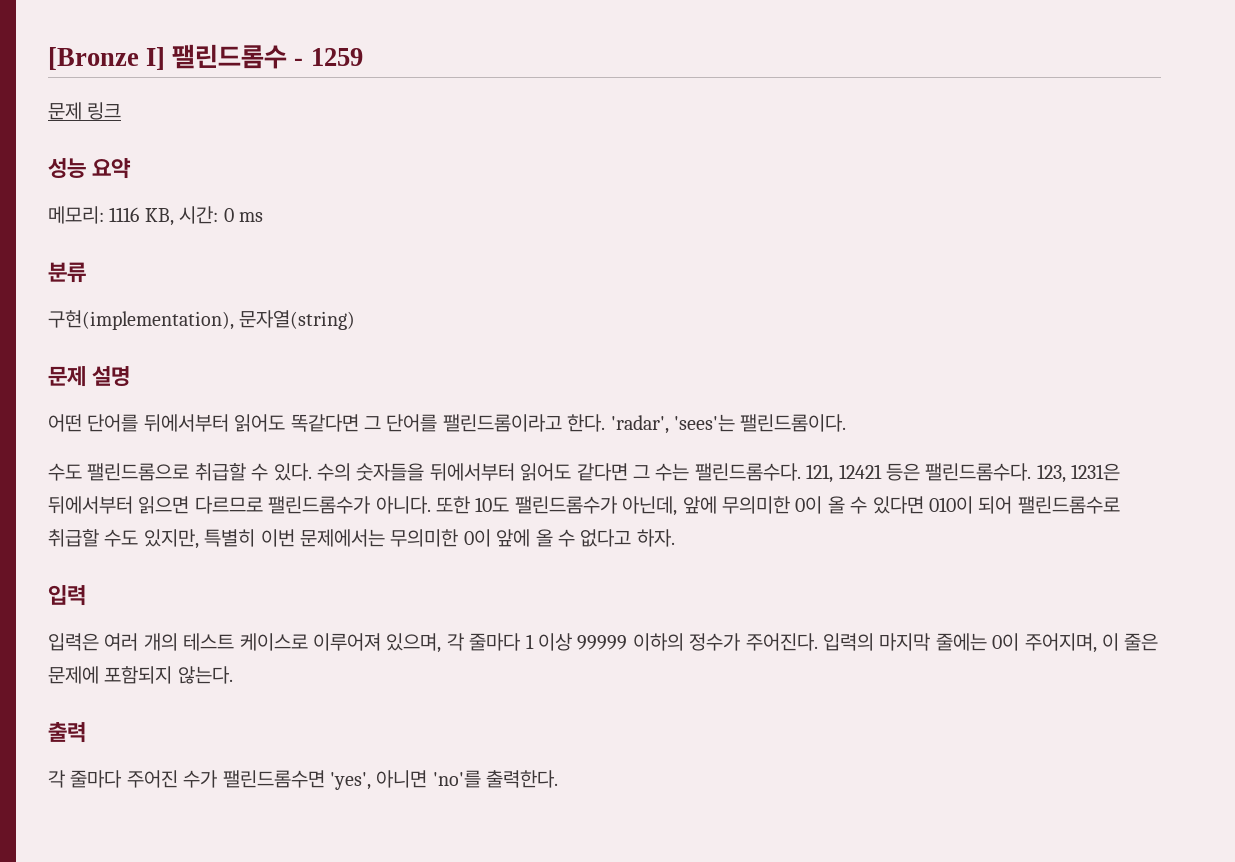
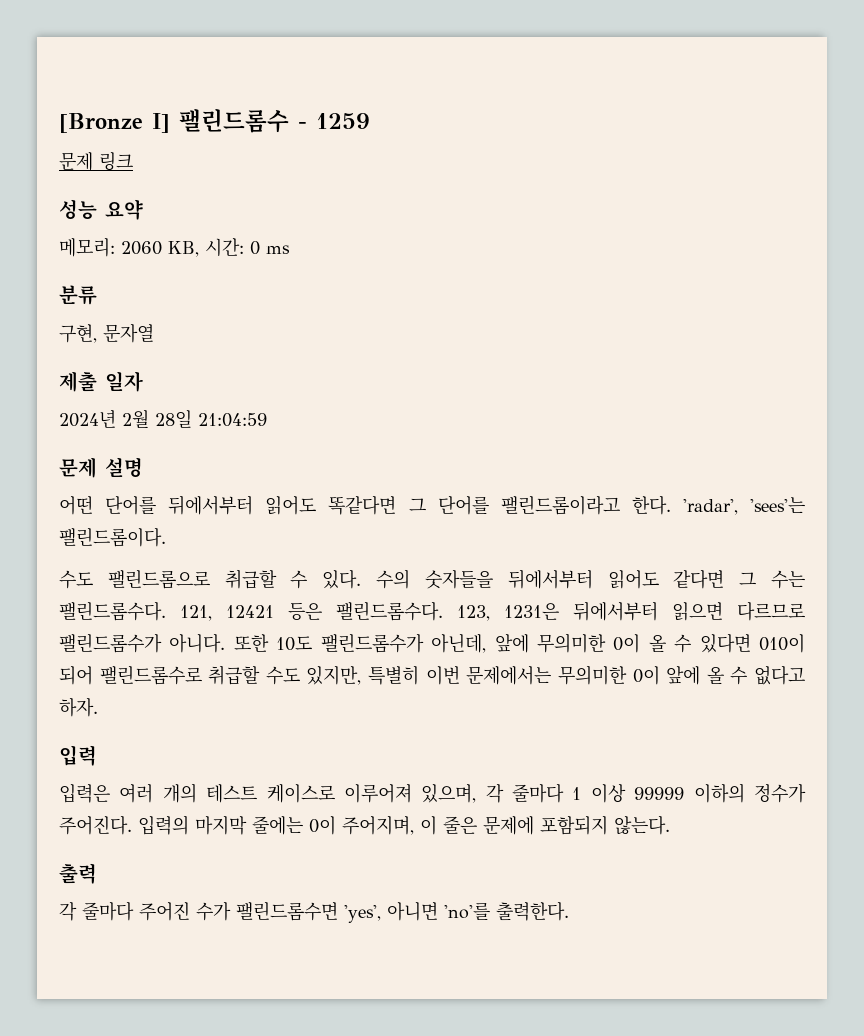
[109,207,140,222] 1116 -> [121,241,162,255] 2060
[48,310,356,330] 구현(implementation), 문자열(string) -> [59,323,154,343] [59,371,143,392] [59,409,267,428] 구현, 문자열 // 제출 일자 // 2024년 2월 28일 21:04:59

